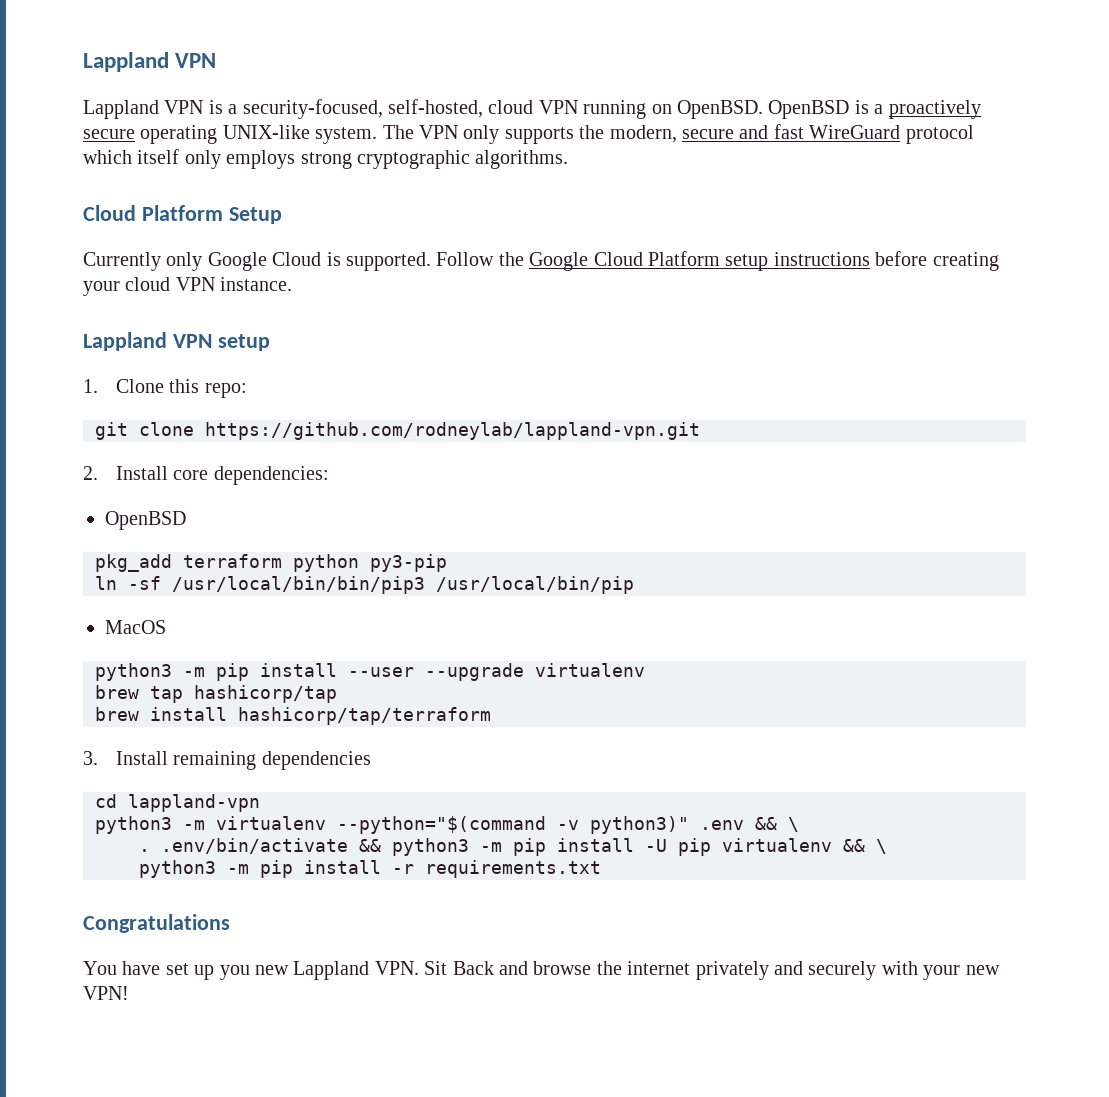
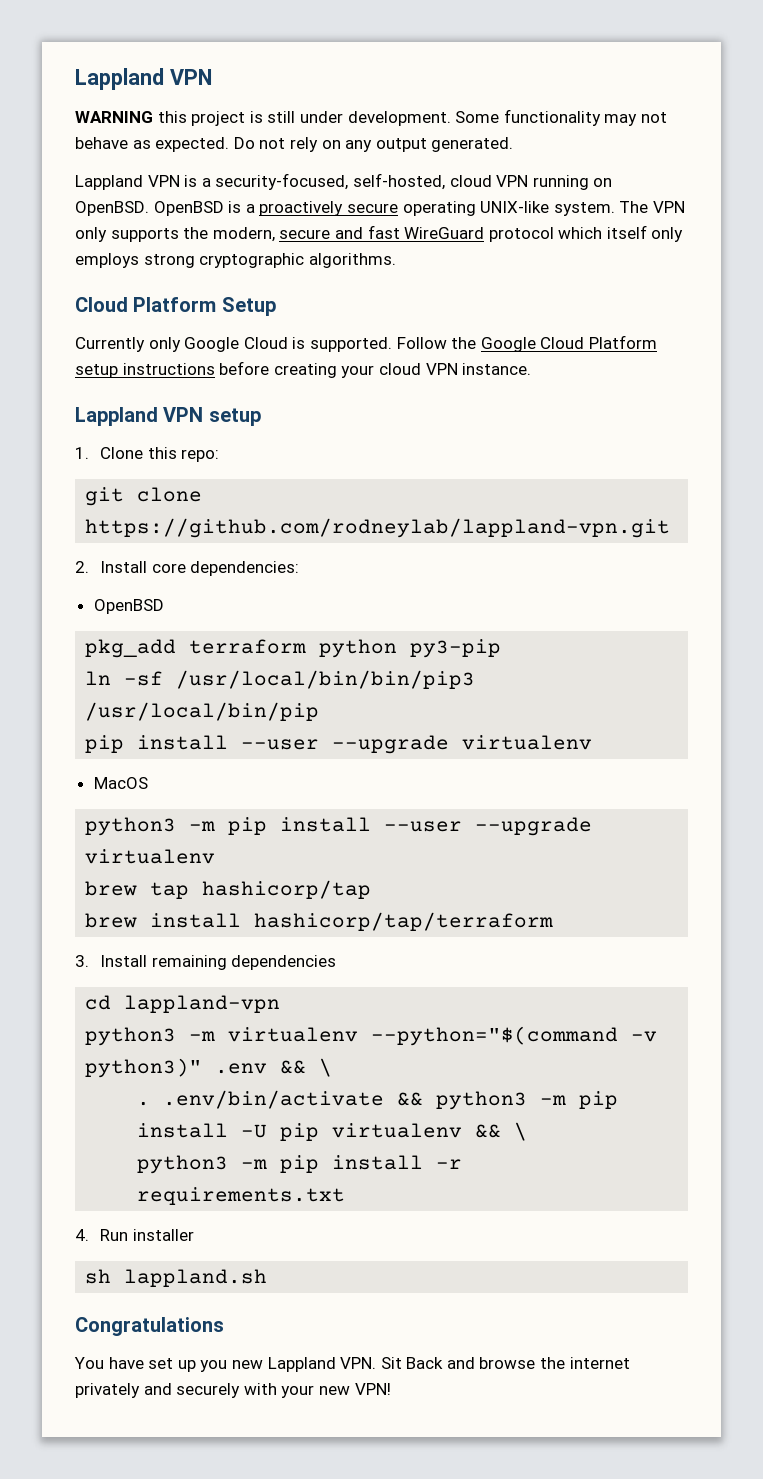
[83,52,217,72] Lappland VPN -> [75,68,212,90] [75,109,667,126] [75,137,514,152] Lappland VPN // WARNING this project is still under development. Some functionality may not behave as expected. Do not rely on any output generated.
(634, 585) none -> [85,735,593,754] // pip install --user --upgrade virtualenv
(601, 869) none -> [75,1229,194,1241] [85,1269,268,1287] // 4. Run installer // sh lappland.sh

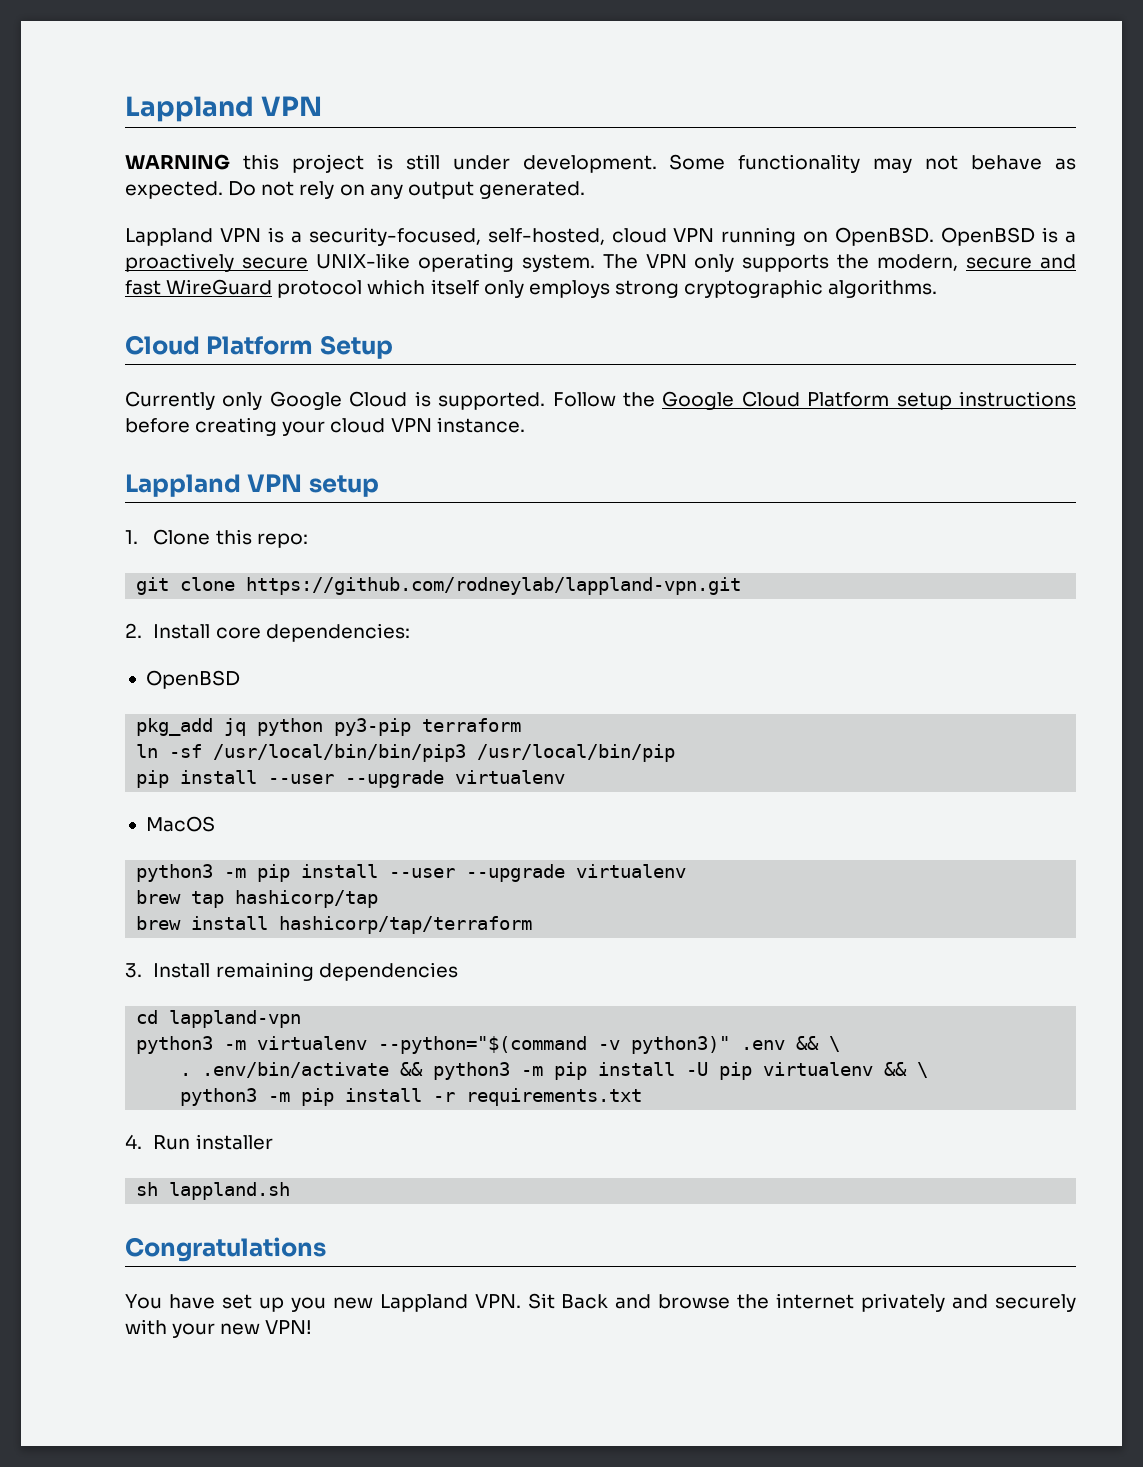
[402,201,550,216] operating UNIX-like -> [315,253,514,272] UNIX-like operating
[189,639,307,654] terraform -> [224,718,247,736] jq
(502, 648) none -> [422,718,522,732] terraform

